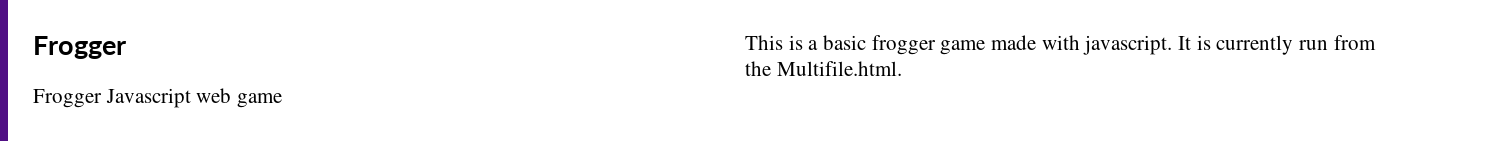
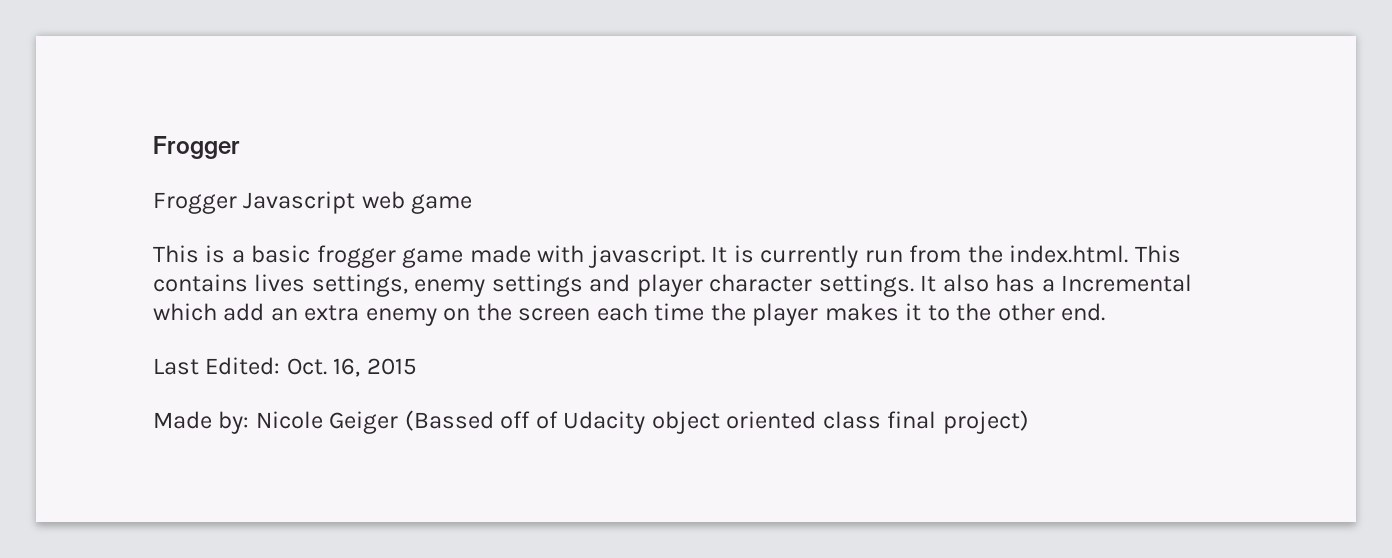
[776,61,902,76] Multifile.html. -> [1009,245,1181,263] [153,274,1193,297] [153,303,1106,326] [153,357,417,377] [153,410,1029,434] index.html. This contains lives settings, enemy settings and player character settings. It also has a Incremental which add an extra enemy on the screen each time the player makes it to the other end. // Last Edited: Oct. 16, 2015 // Made by: Nicole Geiger (Bassed off of Udacity object oriented class final project)

